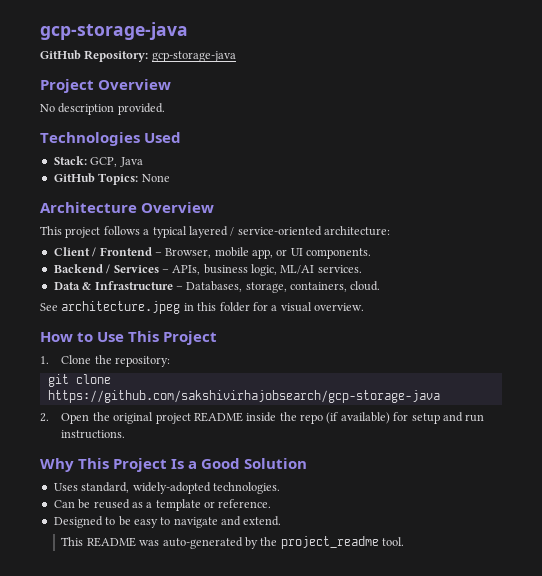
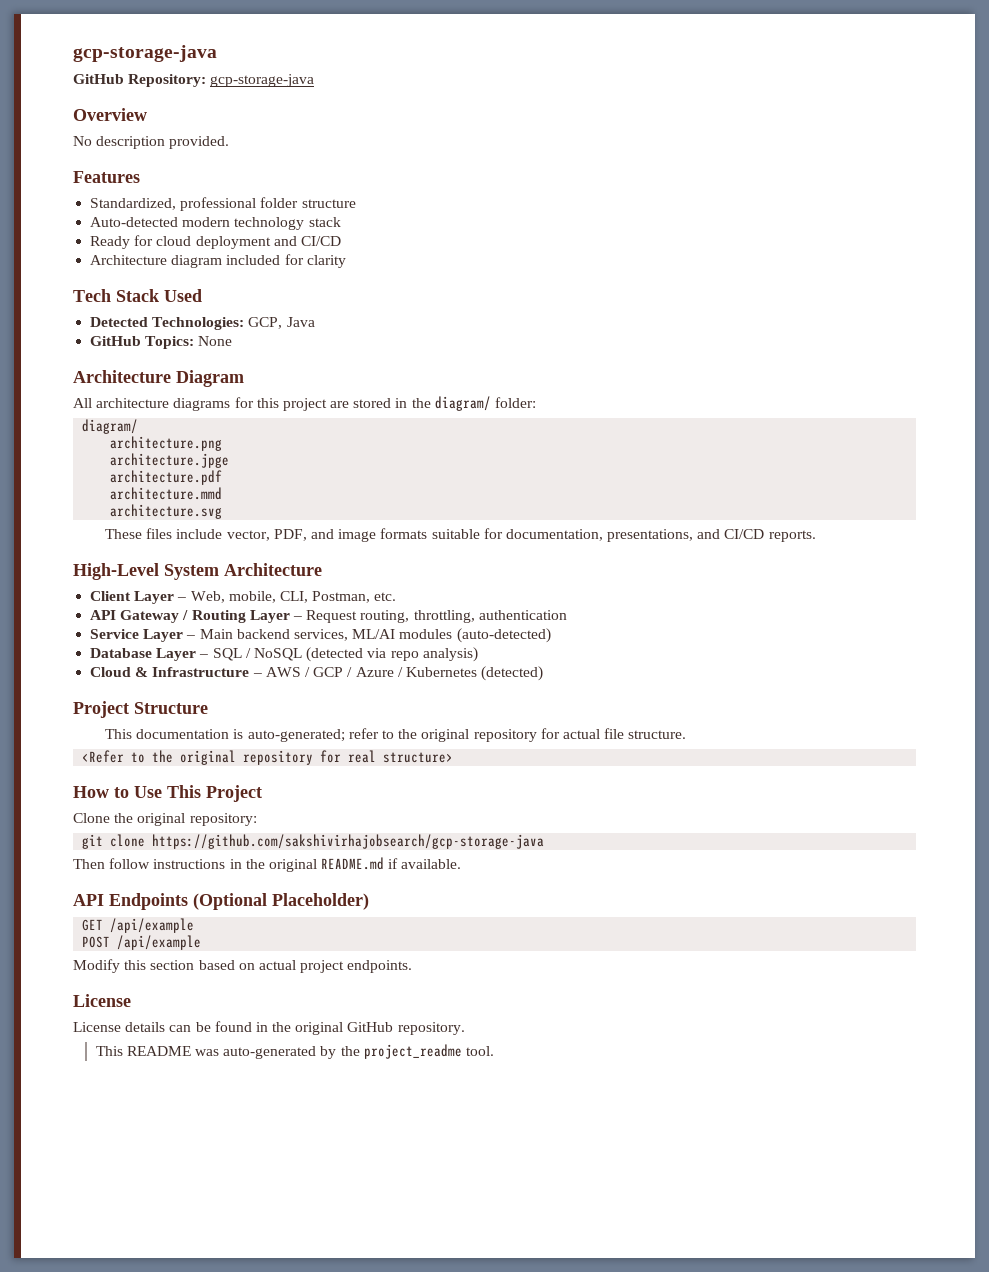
[40,79,94,93] Project -> (315, 80) none
[40,132,140,146] Technologies -> [73,171,140,183] [90,197,356,211] [90,217,341,230] [90,235,341,249] [90,254,346,268] [73,289,159,302] Features // Standardized, professional folder structure // Auto-detected modern technology stack // Ready for cloud deployment and CI/CD // Architecture diagram included for clarity // Tech Stack
[53,156,87,165] Stack: -> [90,317,245,330] Detected Technologies:
[141,202,215,213] [40,226,390,238] [53,247,372,259] [53,264,362,276] [53,281,381,293] [40,301,364,314] Overview // This project follows a typical layered / service-oriented architecture: // Client / Frontend – Browser, mobile app, or UI components. // Backend / Services – APIs, business logic, ML/AI services. // Data & Infrastructure – Databases, storage, containers, cloud. // See architecture.jpeg in this folder for a visual overview. -> [176,370,244,387] [73,396,537,411] [82,419,139,434] [110,436,223,451] [110,453,230,468] [110,470,223,485] [110,487,223,500] [110,504,223,519] [105,528,816,542] [73,563,322,580] [90,591,397,604] [90,610,567,623] [90,628,551,643] [90,647,478,662] [90,666,544,681] [73,701,208,718] [105,728,687,742] [82,750,454,765] Diagram // All architecture diagrams for this project are stored in the diagram/ folder: // diagram/ // architecture.png // architecture.jpge // architecture.pdf // architecture.mmd // architecture.svg // These files include vector, PDF, and image formats suitable for documentation, presentations, and CI/CD reports. // High-Level System Architecture // Client Layer – Web, mobile, CLI, Postman, etc. // API Gateway / Routing Layer – Request routing, throttling, authentication // Service Layer – Main backend services, ML/AI modules (auto-detected) // Database Layer – SQL / NoSQL (detected via repo analysis) // Cloud & Infrastructure – AWS / GCP / Azure / Kubernetes (detected) // Project Structure // This documentation is auto-generated; refer to the original repository for actual file structure. // <Refer to the original repository for real structure>
[40,356,49,364] 1. -> (262, 793) none
(112, 359) none -> [137,813,186,826] original
[40,412,485,424] [61,430,126,439] [40,458,308,472] [53,482,280,494] [53,499,272,511] [53,516,282,528] 2. Open the original project README inside the repo (if available) for setup and run instructions. // Why This Project Is a Good Solution // Uses standard, widely-adopted technologies. // Can be reused as a template or reference. // Designed to be easy to navigate and extend. -> [73,857,462,872] [73,893,369,910] [82,918,195,933] [82,935,202,950] [73,959,413,973] [73,994,131,1007] [73,1021,465,1035] Then follow instructions in the original README.md if available. // API Endpoints (Optional Placeholder) // GET /api/example // POST /api/example // Modify this section based on actual project endpoints. // License // License details can be found in the original GitHub repository.

